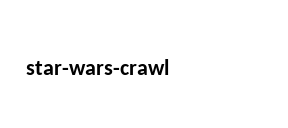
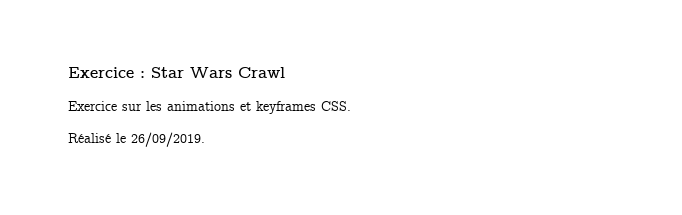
[26,59,169,75] star-wars-crawl -> [68,67,285,78] [68,101,351,114] [68,132,205,147] Exercice : Star Wars Crawl // Exercice sur les animations et keyframes CSS. // Réalisé le 26/09/2019.

